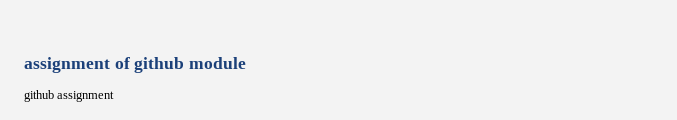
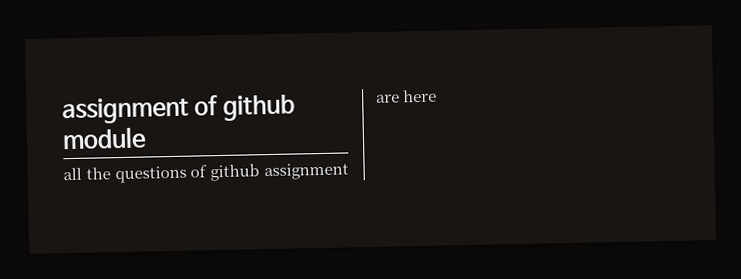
[24,90,115,102] github assignment -> [63,162,349,184] [376,89,438,103] all the questions of github assignment are here

